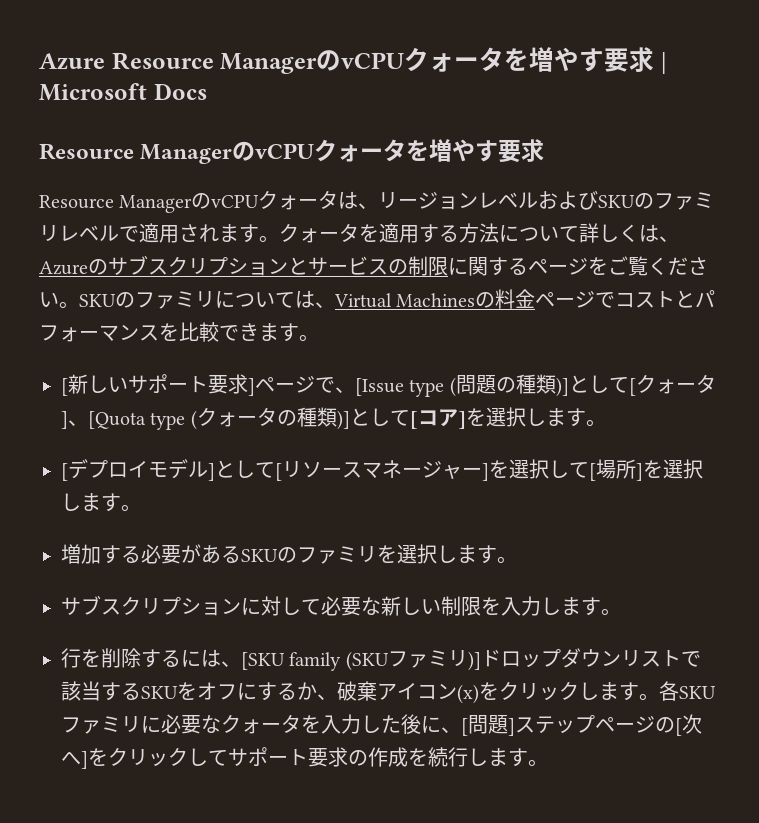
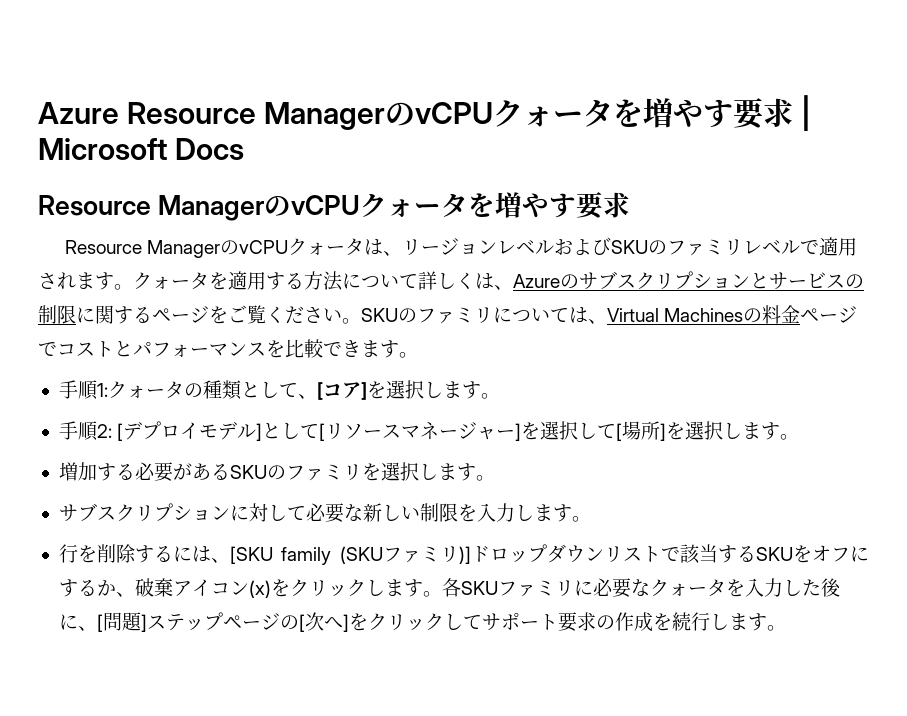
[61,374,716,397] [61,410,197,430] [新しいサポート要求]ページで、[Issue type (問題の種類)]として[クォータ]、[Quota type ( -> [58,380,108,400] 手順1:
[336,408,410,430] )]として -> [240,381,317,399] として、
(606, 423) none -> [58,421,112,441] 手順2:

